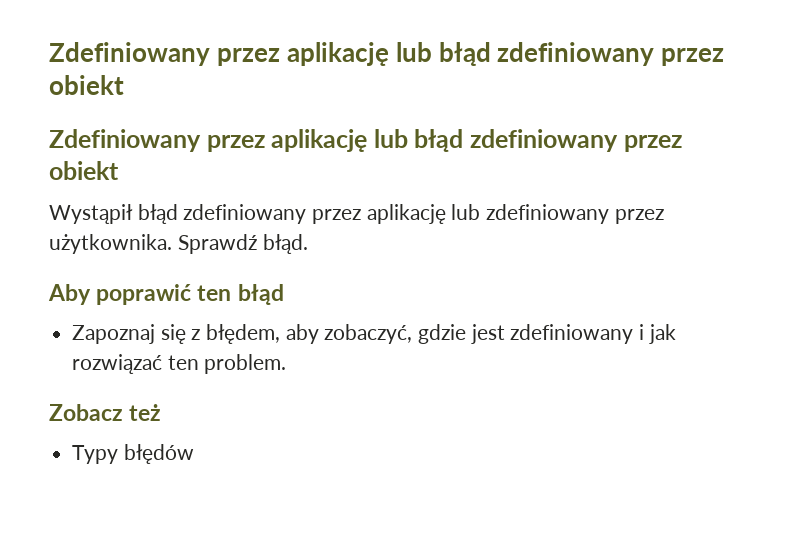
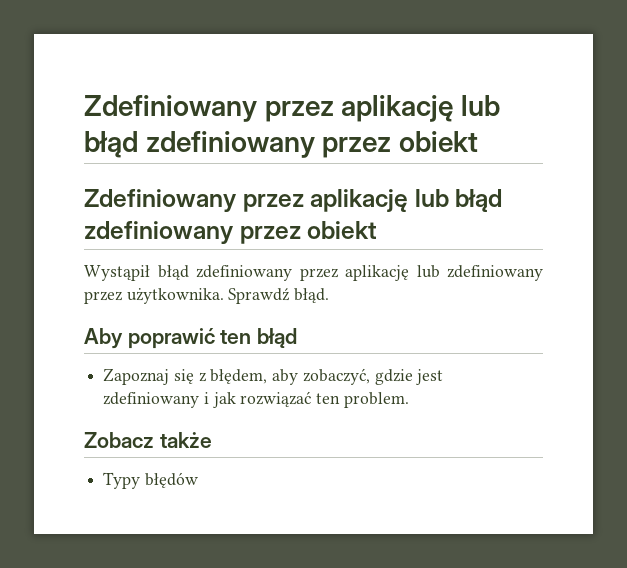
[129,404,162,421] też -> [159,432,212,448] także

